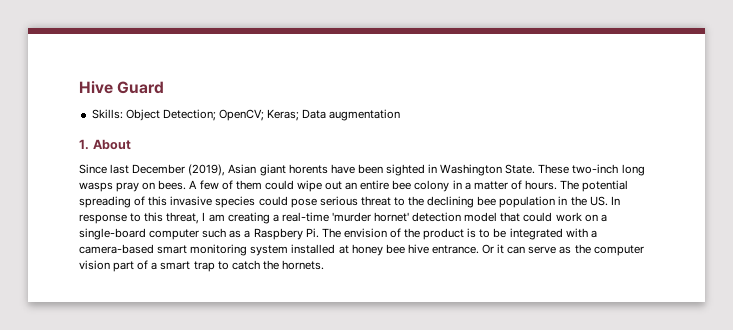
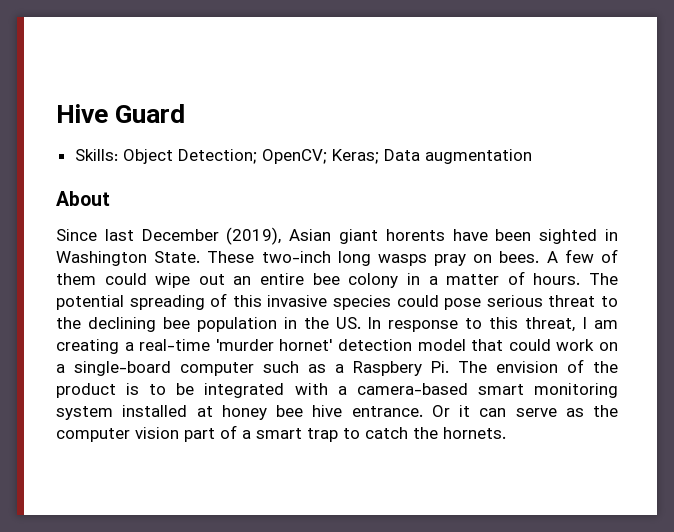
[79,139,89,150] 1. -> (532, 156) none

